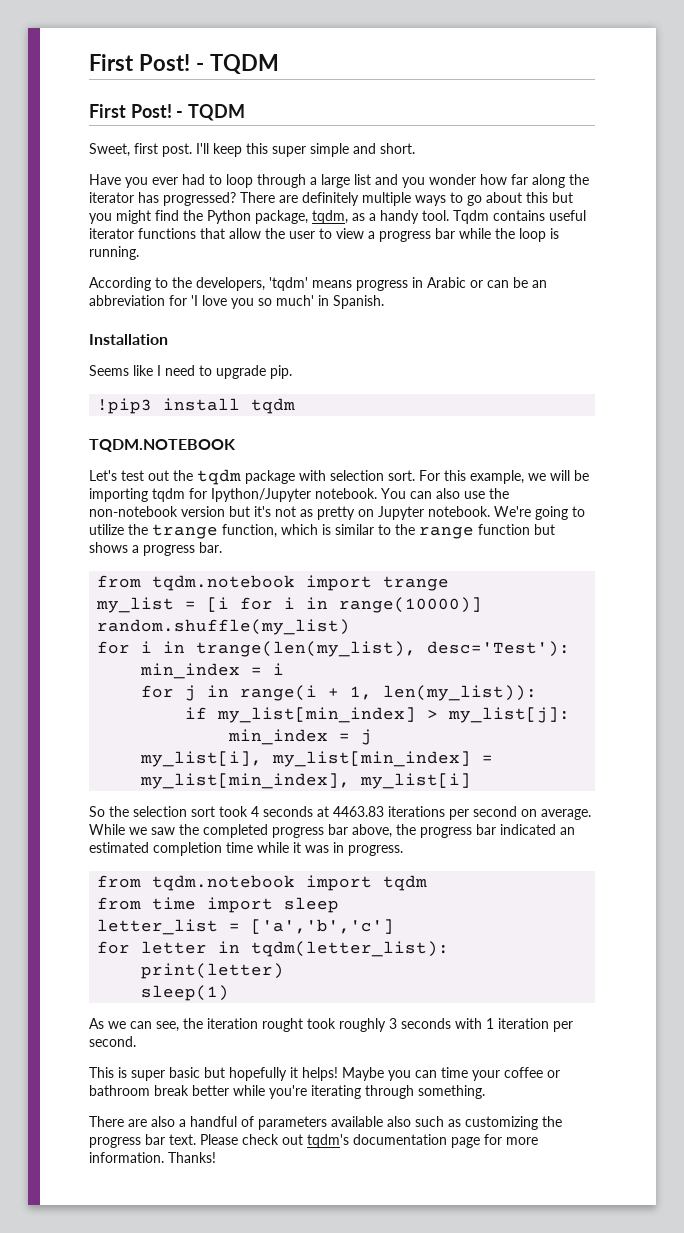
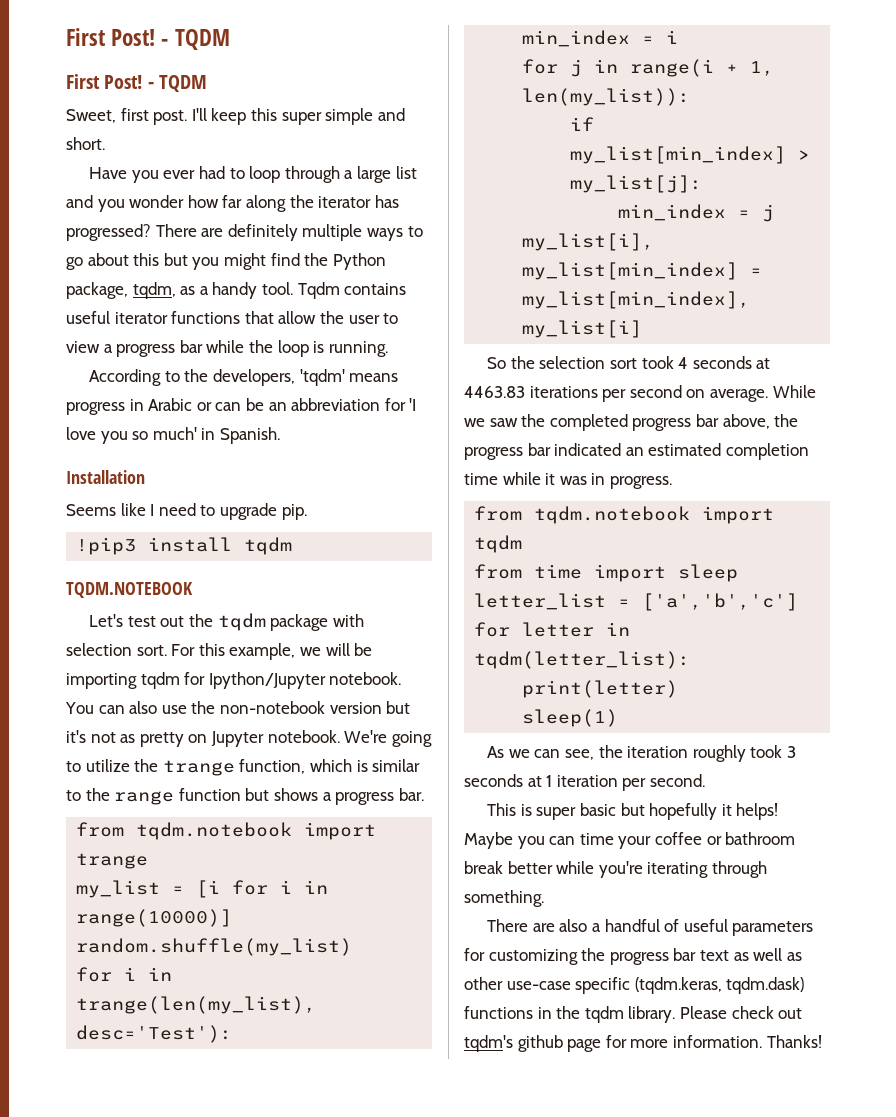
[262,1018,386,1032] rought took roughly -> [692,745,783,762] roughly took
[455,1018,482,1029] with -> [527,776,542,787] at
[258,1116,562,1130] [89,1134,196,1148] parameters available also such as customizing the progress bar text. -> [683,919,814,936] [464,948,802,965] [464,977,805,994] [464,1006,676,1023] useful parameters for customizing the progress bar text as well as other use-case specific (tqdm.keras, tqdm.dask) functions in the tqdm library.
[353,1134,447,1145] documentation -> [517,1035,563,1052] github

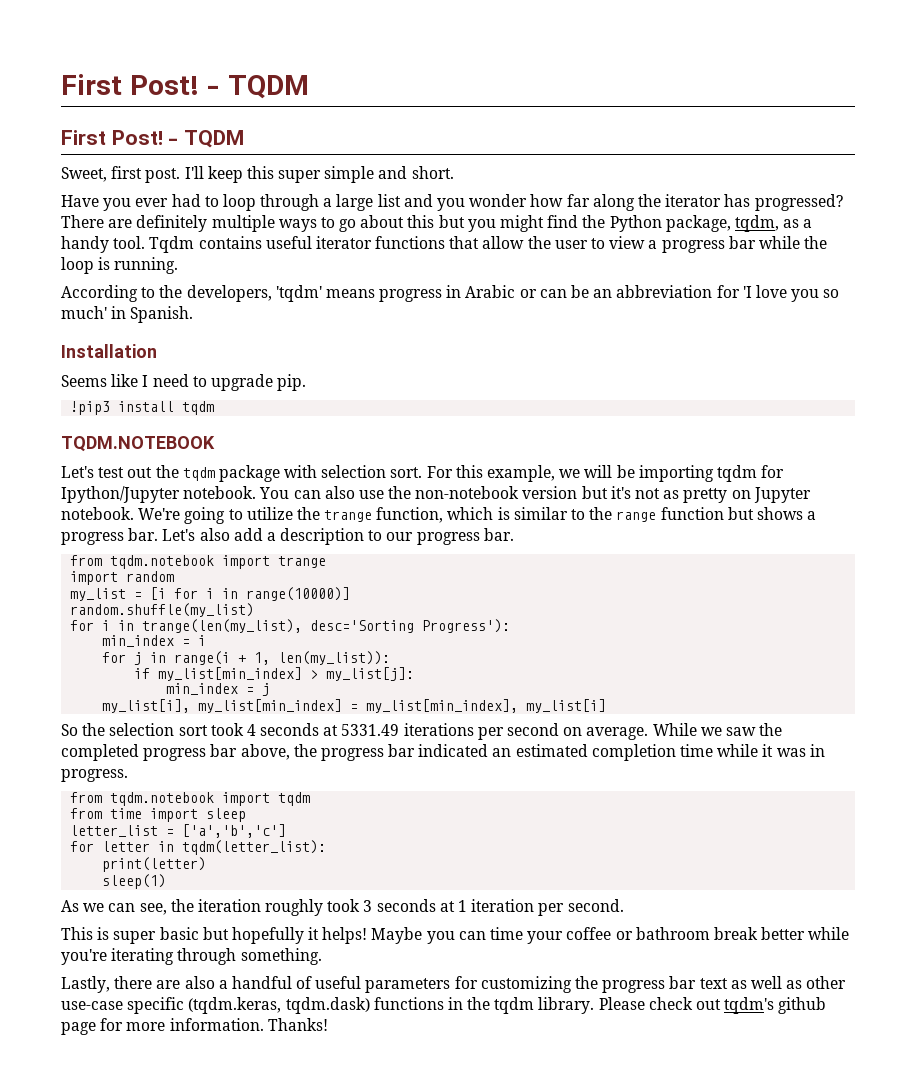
(424, 794) none -> [162,528,514,545] Let's also add a description to our progress bar.
(149, 861) none -> [70,571,175,585] // import random
[76,1025,233,1043] desc='Test'): -> [310,619,511,633] desc='Sorting Progress'):
[464,386,525,398] 4463.83 -> [341,724,400,736] 5331.49
[487,919,529,932] There -> [61,976,153,993] Lastly, there

